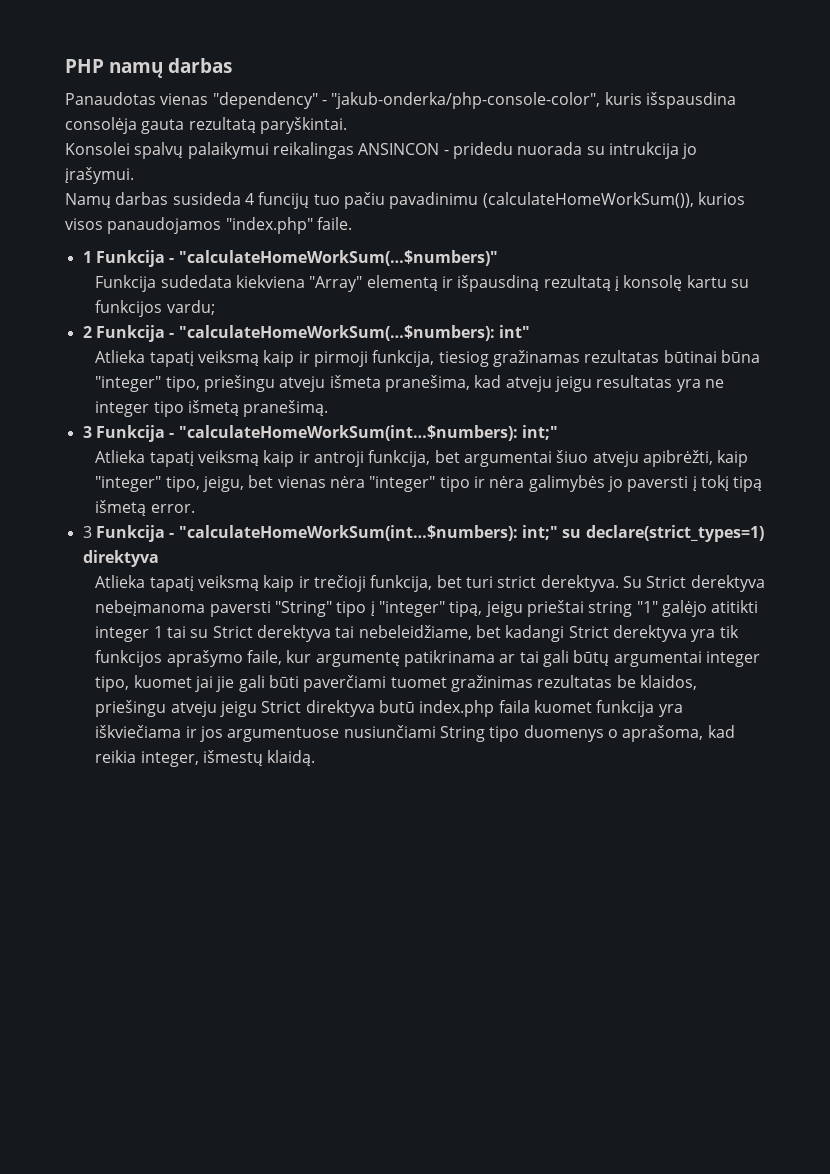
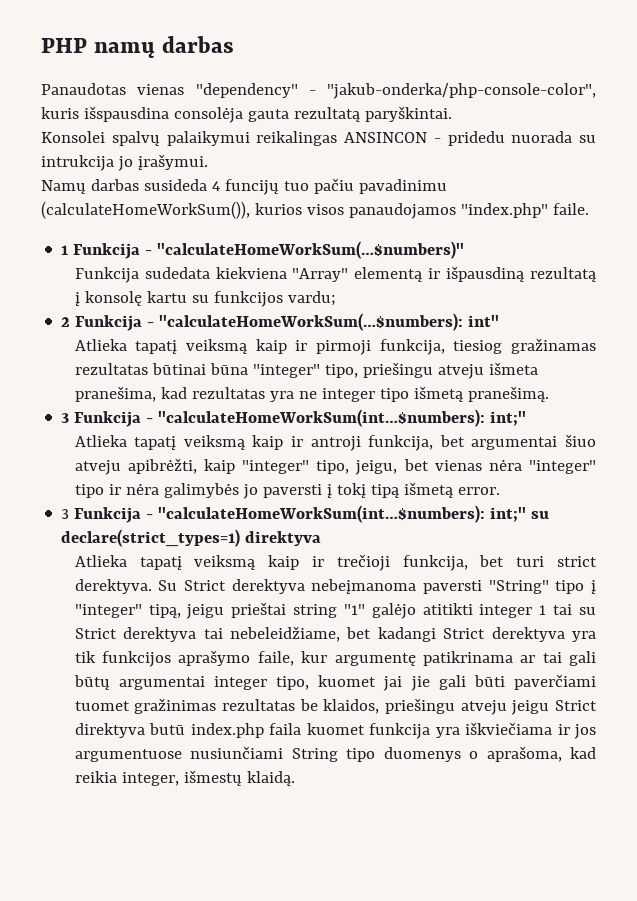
[505,375,673,392] atveju jeigu resultatas -> [191,387,265,399] rezultatas

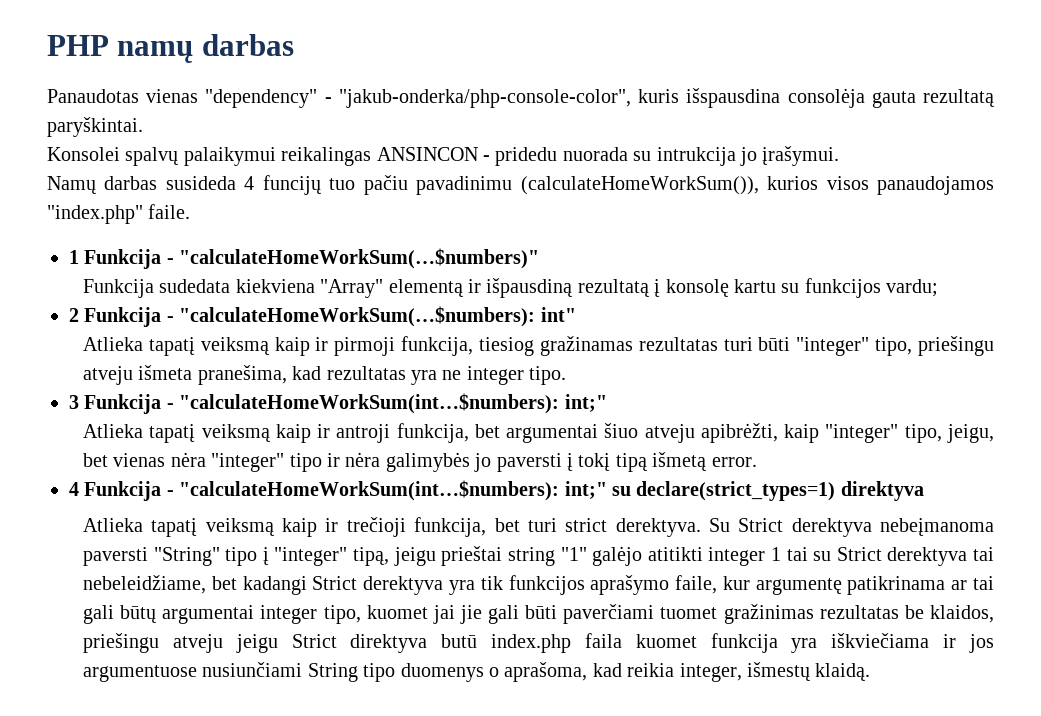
[151,363,248,375] būtinai būna -> [723,337,791,351] turi būti
[379,386,549,402] tipo išmetą pranešimą. -> [529,366,567,385] tipo.
[61,509,70,519] 3 -> [69,482,79,496] 4

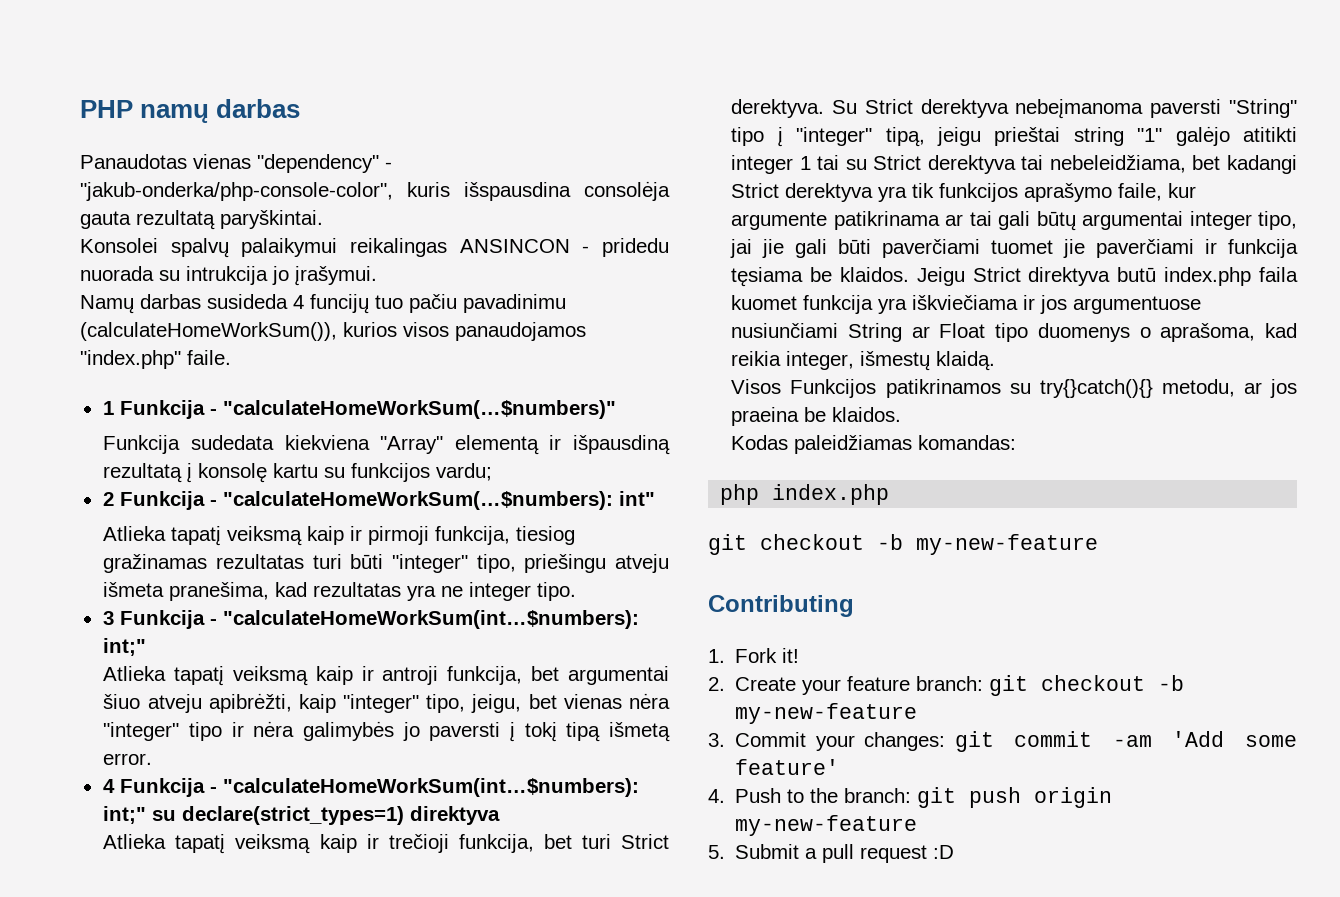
[565,518,608,532] strict -> [621,834,670,849] Strict
[83,575,207,594] nebeleidžiame, -> [1049,155,1186,173] nebeleidžiama,
[755,578,842,595] argumentę -> [731,212,828,230] argumente
[366,605,428,619] kuomet -> (1297, 220) none
[723,604,995,624] [83,633,278,653] gražinimas rezultatas be klaidos, priešingu atveju jeigu -> [1063,239,1298,258] [731,267,965,287] jie paverčiami ir funkcija tęsiama be klaidos. Jeigu
(358, 672) none -> [911,323,986,338] ar Float
(871, 672) none -> [731,379,1297,398] [731,407,902,426] [731,435,1017,454] [720,484,890,505] [708,534,1098,555] [708,595,854,617] [708,648,800,663] [708,675,1185,696] [735,703,918,724] [708,731,1297,752] [735,759,840,775] [708,787,1113,808] [735,815,918,836] [708,844,955,863] // Visos Funkcijos patikrinamos su try{}catch(){} metodu, ar jos praeina be klaidos. // Kodas paleidžiamas komandas: // php index.php // git checkout -b my-new-feature // Contributing // 1. Fork it! // 2. Create your feature branch: git checkout -b my-new-feature // 3. Commit your changes: git commit -am 'Add some feature' // 4. Push to the branch: git push origin my-new-feature // 5. Submit a pull request :D

